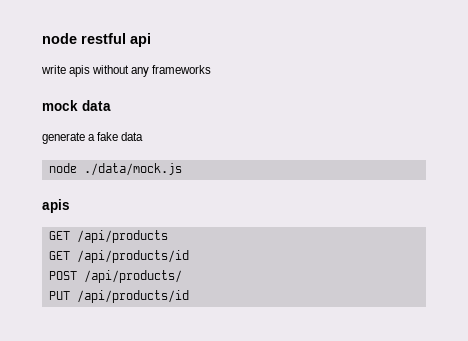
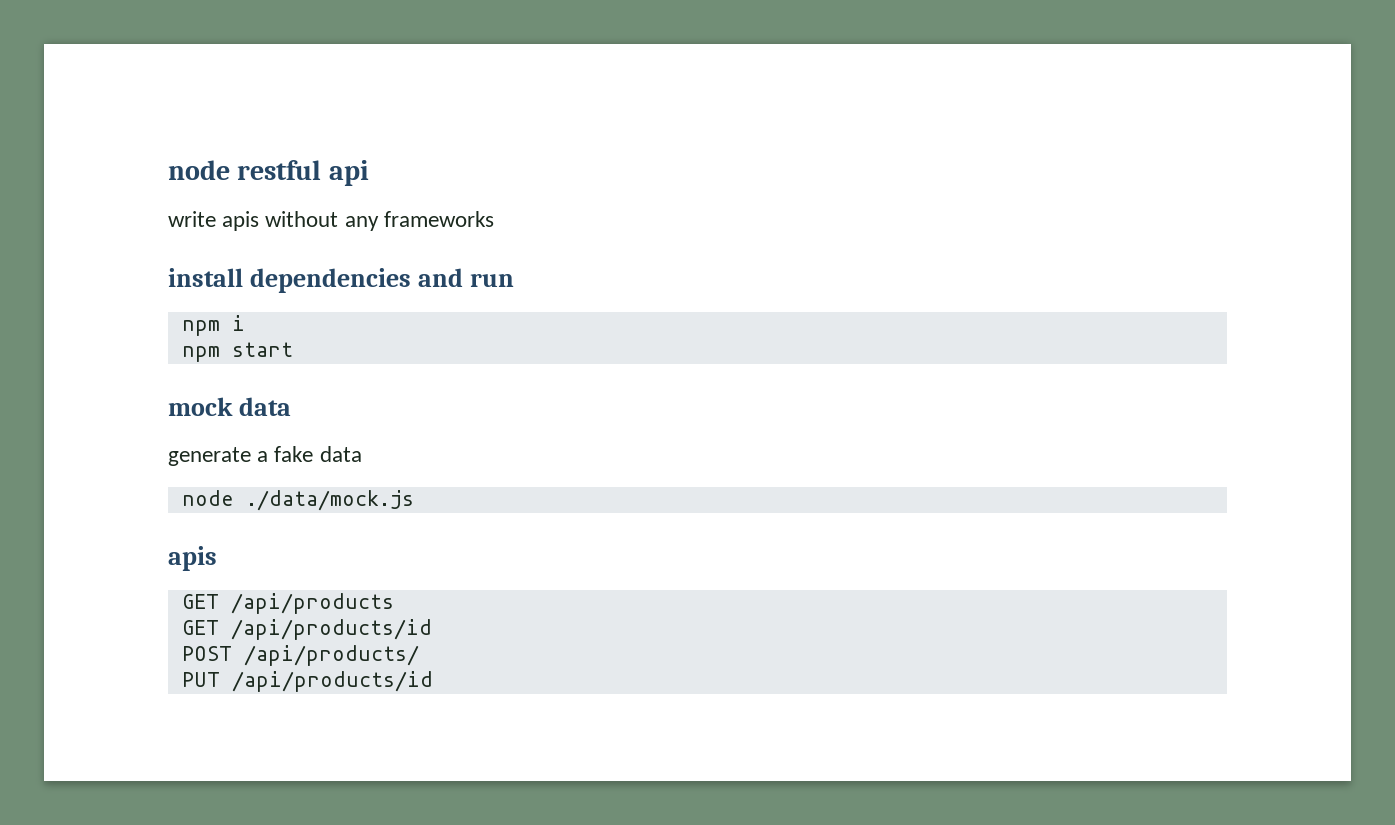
(212, 69) none -> [168,268,514,293] [181,315,245,336] [181,342,293,362] // install dependencies and run // npm i // npm start

